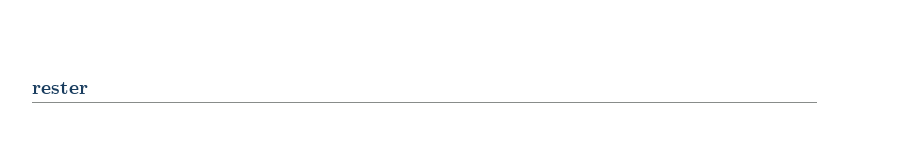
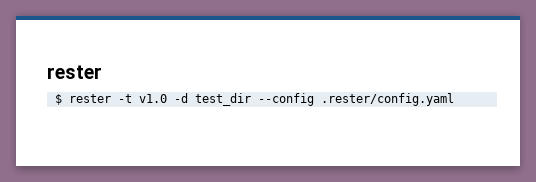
[32,82,88,94] rester -> [47,65,102,79] [54,93,454,106] rester // $ rester -t v1.0 -d test_dir --config .rester/config.yaml

